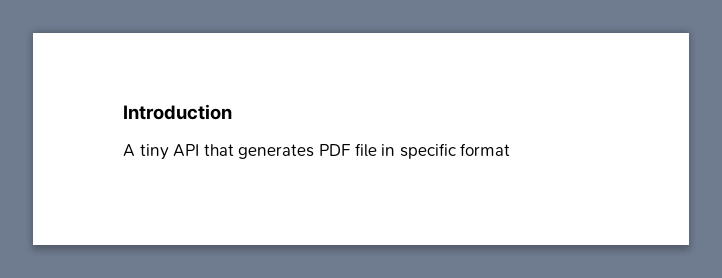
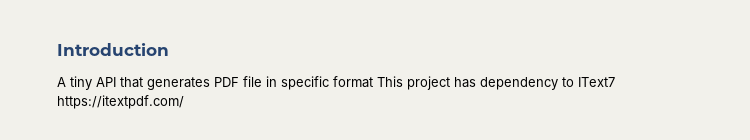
(511, 149) none -> [377,76,615,90] [57,95,184,109] This project has dependency to IText7 https://itextpdf.com/

